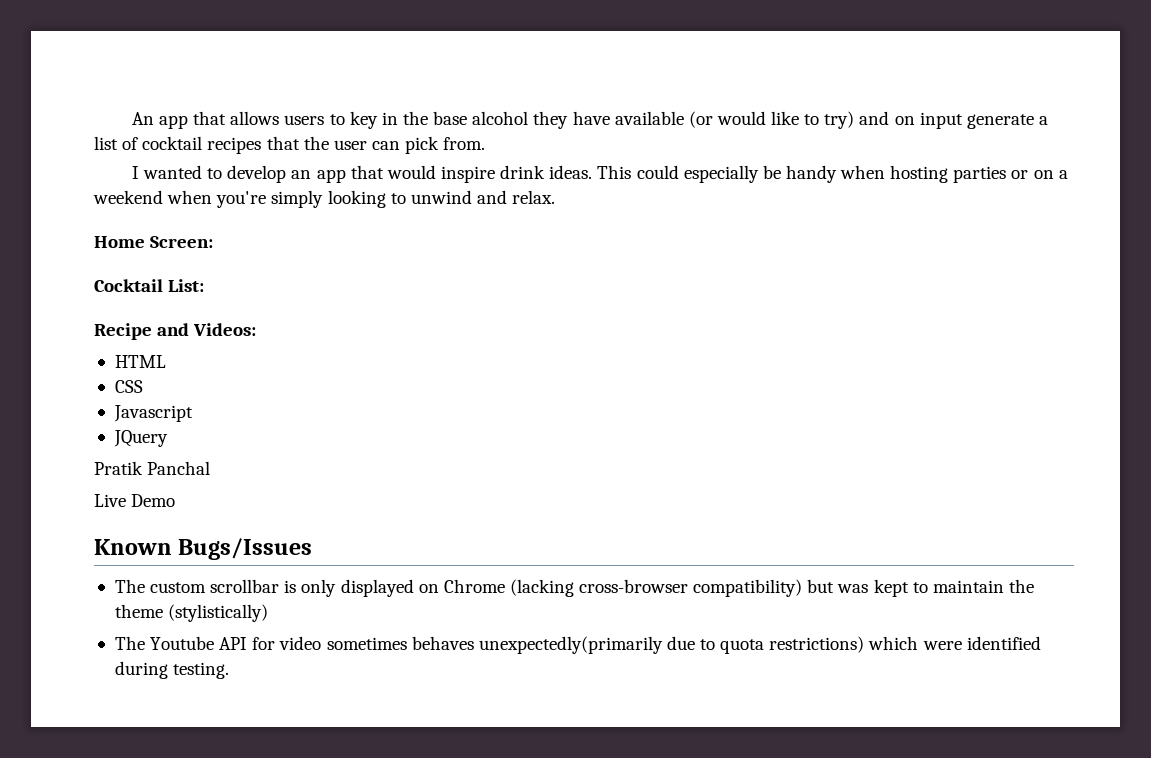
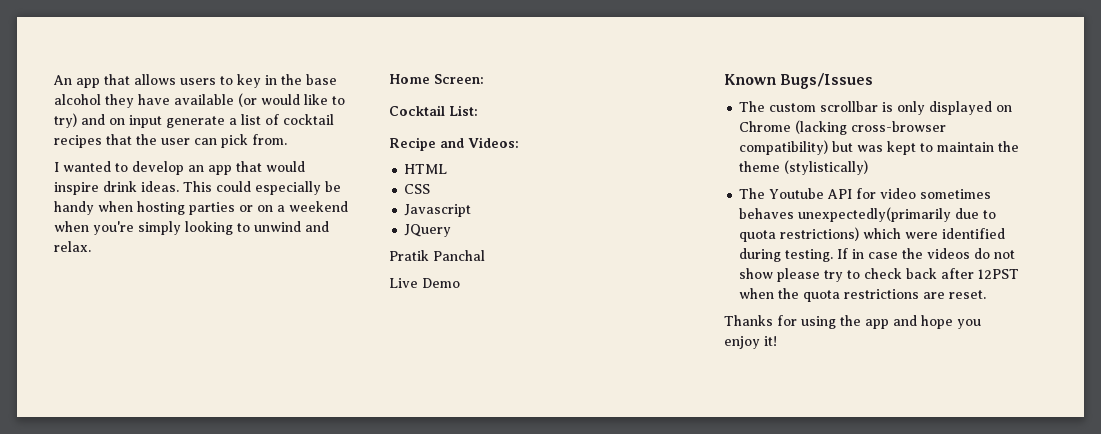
(230, 670) none -> [837,248,1016,259] [739,268,1020,282] [739,288,987,302] [724,315,981,329] [724,336,777,349] If in case the videos do not show please try to check back after 12PST when the quota restrictions are reset. // Thanks for using the app and hope you enjoy it!

